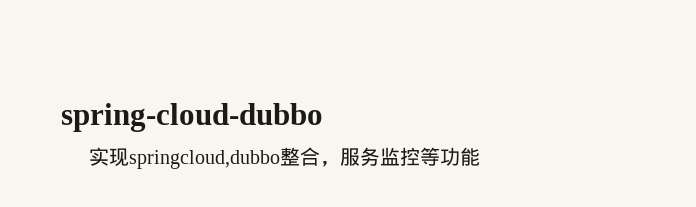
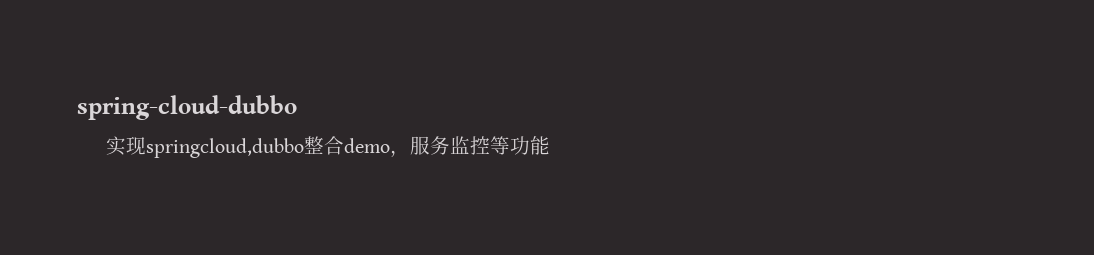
(321, 156) none -> [343,138,390,153] demo

